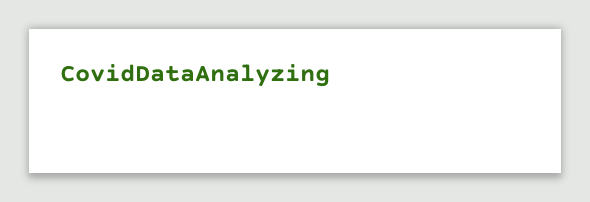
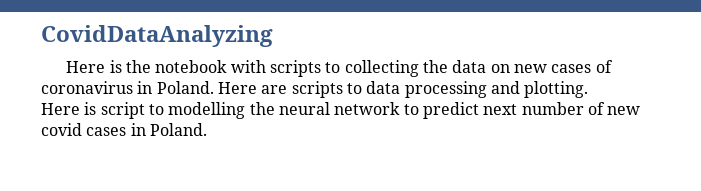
(330, 75) none -> [66,60,613,77] [41,81,589,98] [41,102,641,119] [41,123,207,136] // Here is the notebook with scripts to collecting the data on new cases of coronavirus in Poland. Here are scripts to data processing and plotting. // Here is script to modelling the neural network to predict next number of new covid cases in Poland.

